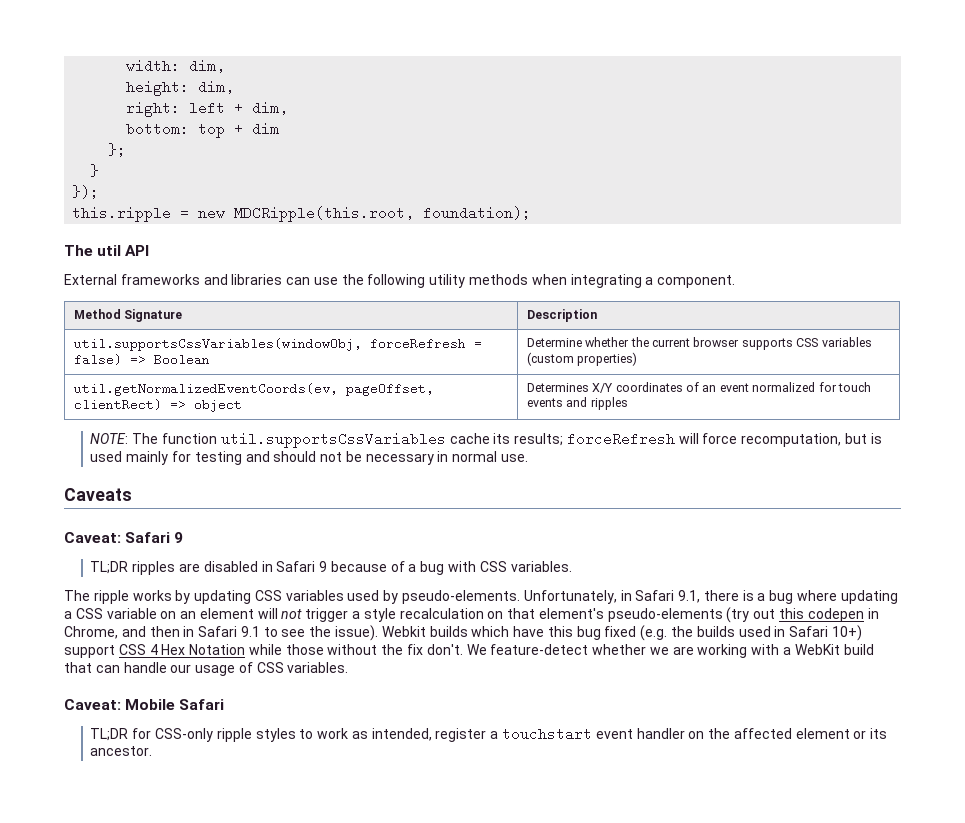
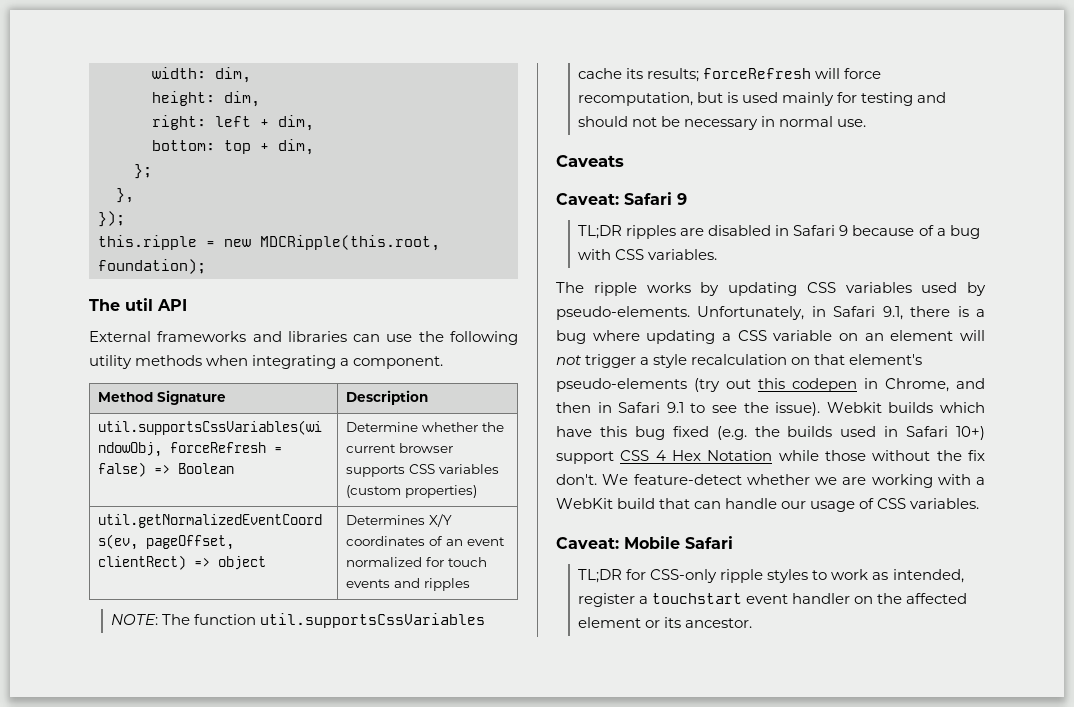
[252,122,280,136] dim -> [278,139,314,155] dim,
[90,164,100,177] } -> [116,188,134,203] },

